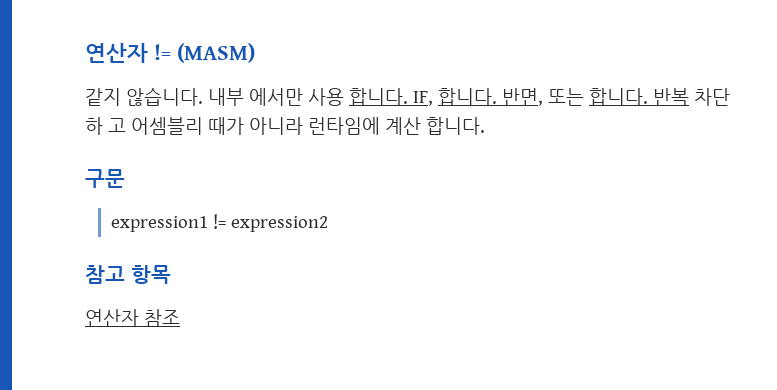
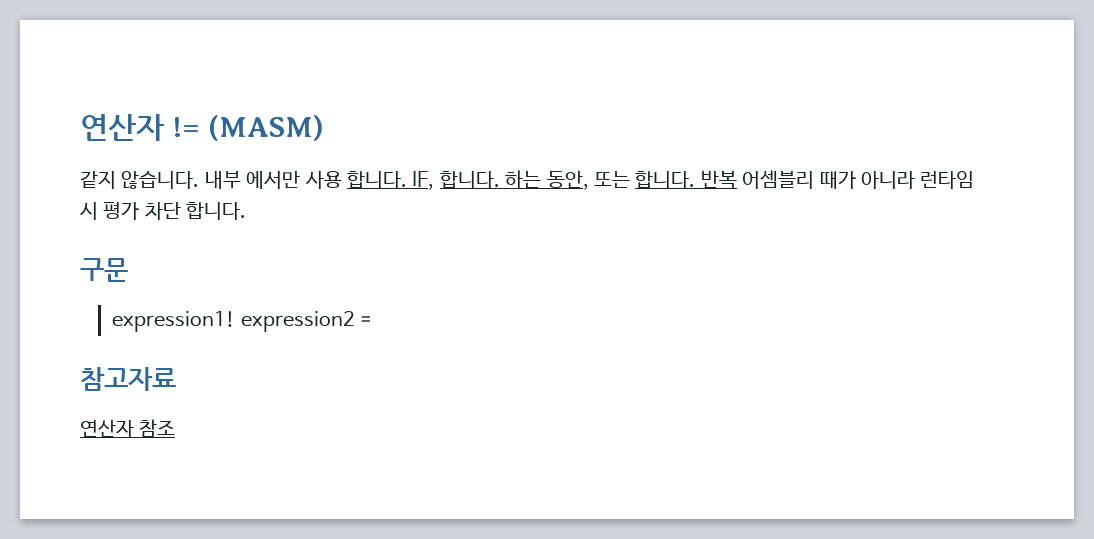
[501,88,543,106] 반면, -> [505,170,589,190] 하는 동안,
[693,88,730,106] [85,117,421,135] 차단 하 고 어셈블리 때가 아니라 런타임에 계산 -> [742,170,975,189] [80,201,181,220] 어셈블리 때가 아니라 런타임 시 평가 차단
[111,214,227,232] expression1 != -> [112,311,236,332] expression1!
[85,265,171,284] // 참고 항목 -> [360,316,373,326] [80,367,176,391] = // 참고자료

